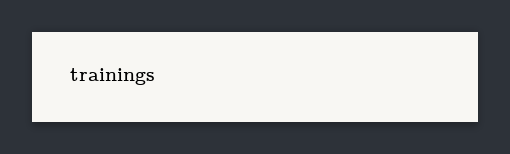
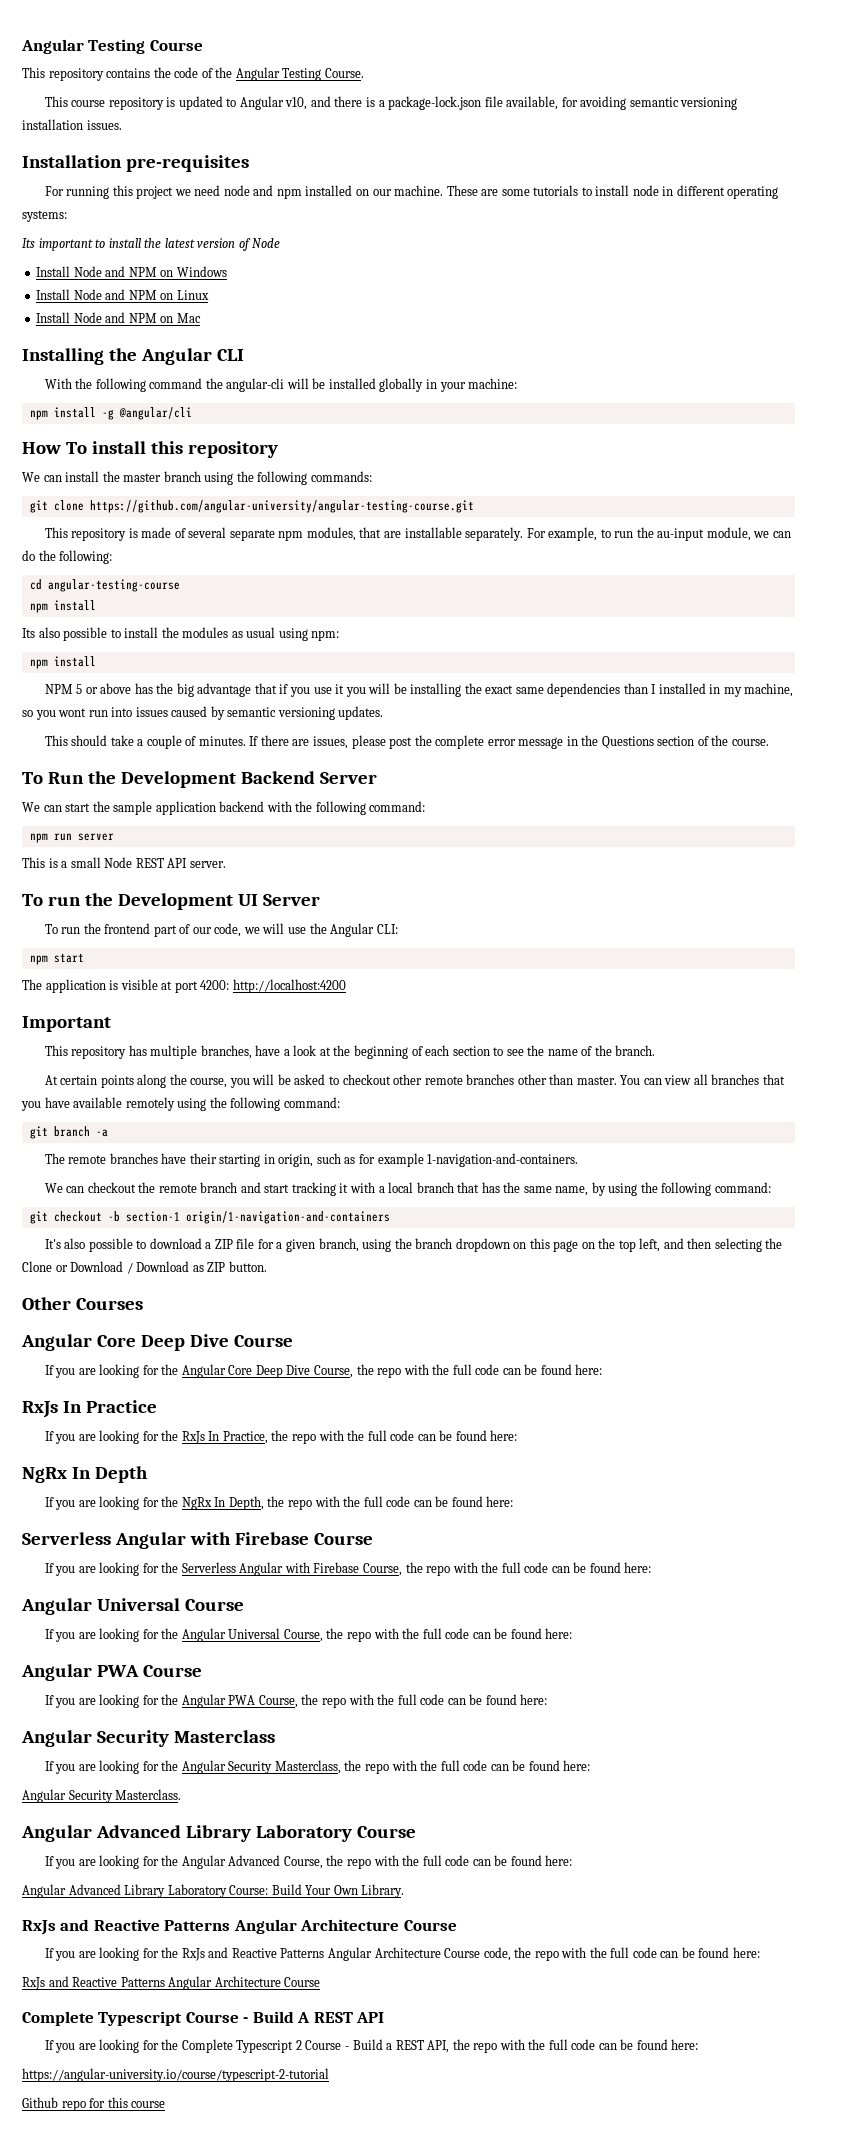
[70,68,155,85] trainings -> [21,39,203,54] [22,67,364,81] [44,96,738,110] [22,119,122,130] [22,155,249,172] [44,185,779,199] [22,210,67,222] [22,238,281,251] [36,266,227,277] [36,289,209,300] [36,312,201,323] [22,348,244,365] [44,378,518,392] [29,407,192,420] [22,441,278,458] [22,471,372,485] [29,500,474,513] [44,527,791,541] [22,550,113,564] [29,579,180,592] [29,600,96,613] [22,627,340,641] [29,656,96,669] [44,683,794,697] [22,706,384,720] [44,735,769,749] [22,771,377,788] [22,801,426,815] [29,833,114,843] [22,857,226,868] [22,893,320,910] [44,923,398,937] [29,953,84,965] [22,979,346,993] [22,1016,111,1032] [44,1045,656,1059] [44,1074,785,1088] [21,1097,340,1111] [29,1126,108,1139] [44,1153,579,1167] [44,1182,771,1196] [29,1211,390,1224] [44,1238,783,1252] [22,1261,267,1274] [22,1297,143,1310] [21,1334,293,1351] [44,1364,603,1378] [22,1400,157,1418] [44,1430,518,1444] [22,1466,148,1483] [44,1496,514,1510] [22,1532,373,1549] [44,1562,652,1576] [21,1598,244,1615] [44,1628,573,1642] [21,1664,202,1681] [44,1694,548,1708] [21,1730,275,1747] [44,1760,591,1774] [22,1789,182,1803] [21,1825,416,1842] [44,1855,573,1869] [22,1884,405,1898] [22,1919,457,1935] [44,1947,760,1961] [22,1976,321,1990] [22,2011,385,2026] [44,2039,699,2053] [22,2068,329,2082] [22,2097,166,2111] Angular Testing Course // This repository contains the code of the Angular Testing Course. // This course repository is updated to Angular v10, and there is a package-lock.json file available, for avoiding semantic versioning installation issues. // Installation pre-requisites // For running this project we need node and npm installed on our machine. These are some tutorials to install node in different operating systems: // Its important to install the latest version of Node // Install Node and NPM on Windows // Install Node and NPM on Linux // Install Node and NPM on Mac // Installing the Angular CLI // With the following command the angular-cli will be installed globally in your machine: // npm install -g @angular/cli // How To install this repository // We can install the master branch using the following commands: // git clone https://github.com/angular-university/angular-testing-course.git // This repository is made of several separate npm modules, that are installable separately. For example, to run the au-input module, we can do the following: // cd angular-testing-course // npm install // Its also possible to install the modules as usual using npm: // npm install // NPM 5 or above has the big advantage that if you use it you will be installing the exact same dependencies than I installed in my machine, so you wont run into issues caused by semantic versioning updates. // This should take a couple of minutes. If there are issues, please post the complete error message in the Questions section of the course. // To Run the Development Backend Server // We can start the sample application backend with the following command: // npm run server // This is a small Node REST API server. // To run the Development UI Server // To run the frontend part of our code, we will use the Angular CLI: // npm start // The application is visible at port 4200: http://localhost:4200 // Important // This repository has multiple branches, have a look at the beginning of each section to see the name of the branch. // At certain points along the course, you will be asked to checkout other remote branches other than master. You can view all branches that you have available remotely using the following command: // git branch -a // The remote branches have their starting in origin, such as for example 1-navigation-and-containers. // We can checkout the remote branch and start tracking it with a local branch that has the same name, by using the following command: // git checkout -b section-1 origin/1-navigation-and-containers // It's also possible to download a ZIP file for a given branch, using the branch dropdown on this page on the top left, and then selecting the Clone or Download / Download as ZIP button. // Other Courses // Angular Core Deep Dive Course // If you are looking for the Angular Core Deep Dive Course, the repo with the full code can be found here: // RxJs In Practice // If you are looking for the RxJs In Practice, the repo with the full code can be found here: // NgRx In Depth // If you are looking for the NgRx In Depth, the repo with the full code can be found here: // Serverless Angular with Firebase Course // If you are looking for the Serverless Angular with Firebase Course, the repo with the full code can be found here: // Angular Universal Course // If you are looking for the Angular Universal Course, the repo with the full code can be found here: // Angular PWA Course // If you are looking for the Angular PWA Course, the repo with the full code can be found here: // Angular Security Masterclass // If you are looking for the Angular Security Masterclass, the repo with the full code can be found here: // Angular Security Masterclass. // Angular Advanced Library Laboratory Course // If you are looking for the Angular Advanced Course, the repo with the full code can be found here: // Angular Advanced Library Laboratory Course: Build Your Own Library. // RxJs and Reactive Patterns Angular Architecture Course // If you are looking for the RxJs and Reactive Patterns Angular Architecture Course code, the repo with the full code can be found here: // RxJs and Reactive Patterns Angular Architecture Course // Complete Typescript Course - Build A REST API // If you are looking for the Complete Typescript 2 Course - Build a REST API, the repo with the full code can be found here: // https://angular-university.io/course/typescript-2-tutorial // Github repo for this course

